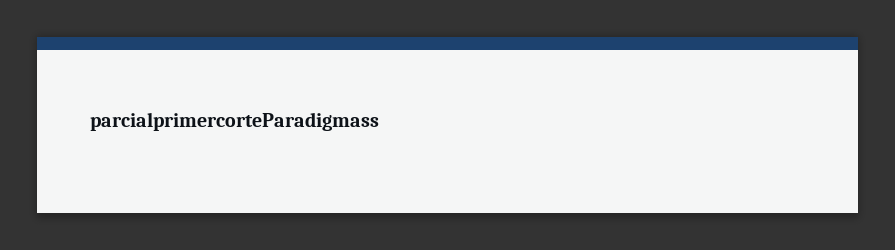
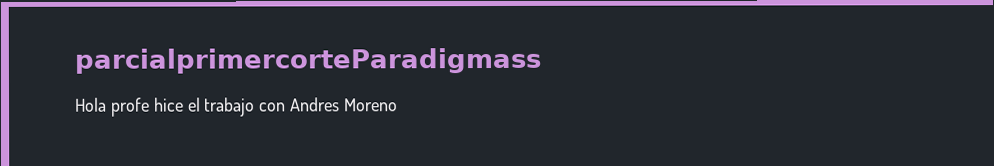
(379, 121) none -> [75,97,399,117] // Hola profe hice el trabajo con Andres Moreno

